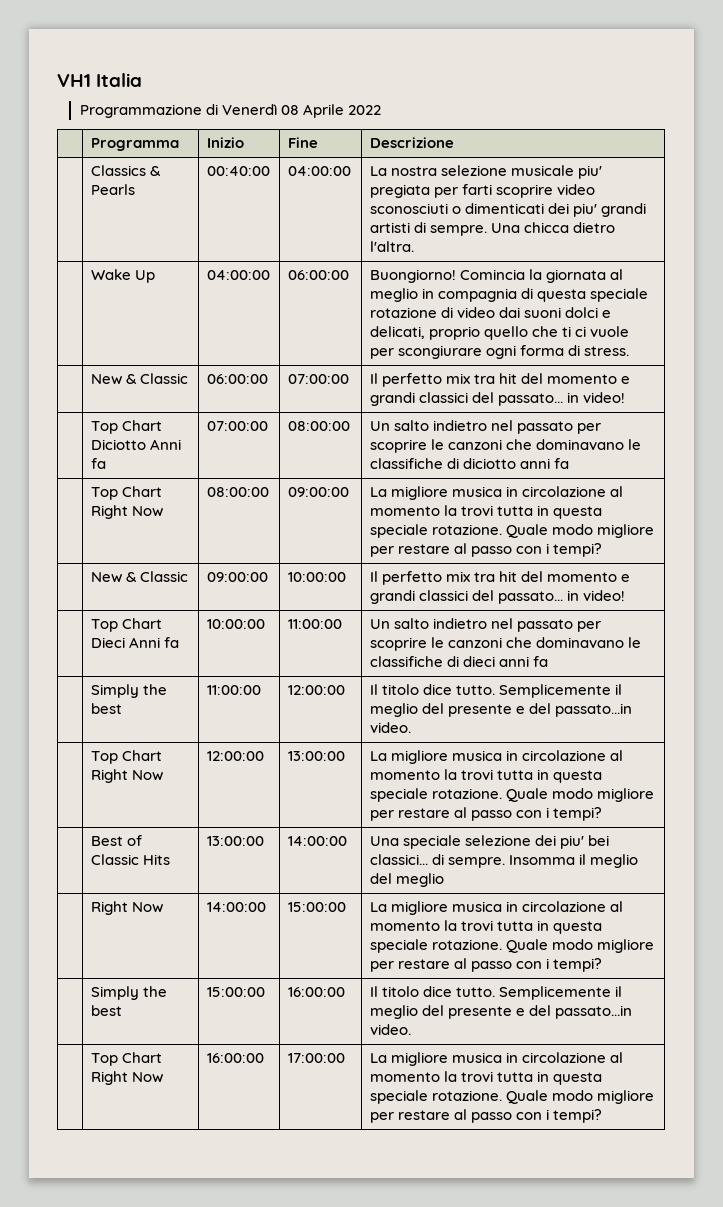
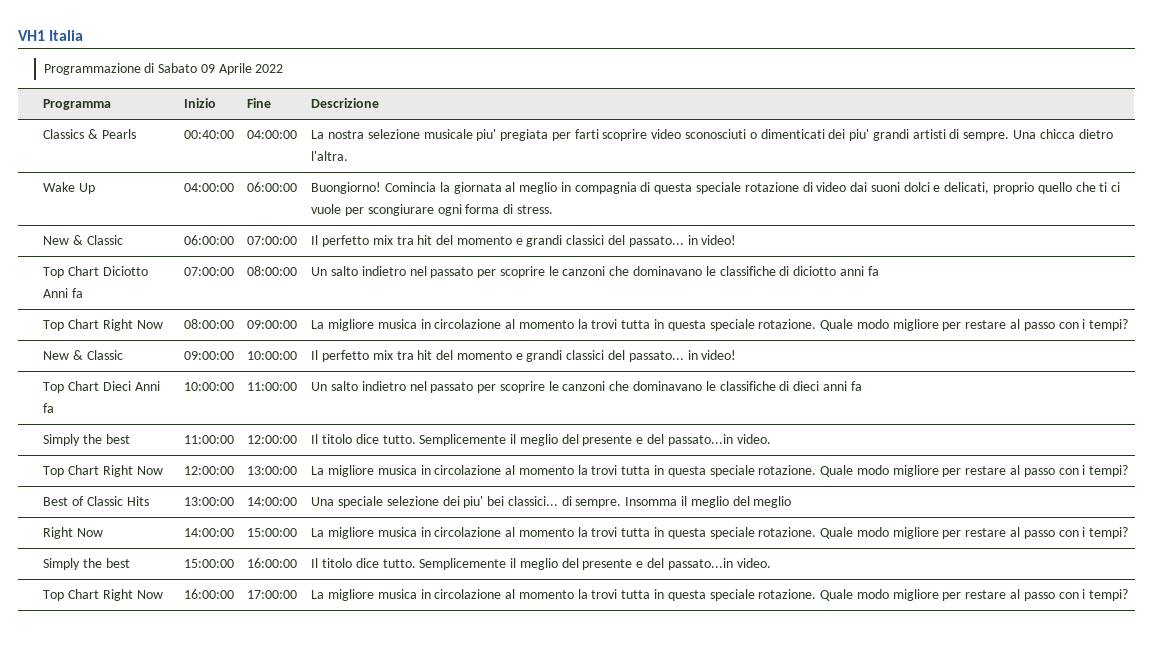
[221,104,299,115] Venerdì 08 -> [158,63,215,73] Sabato 09

